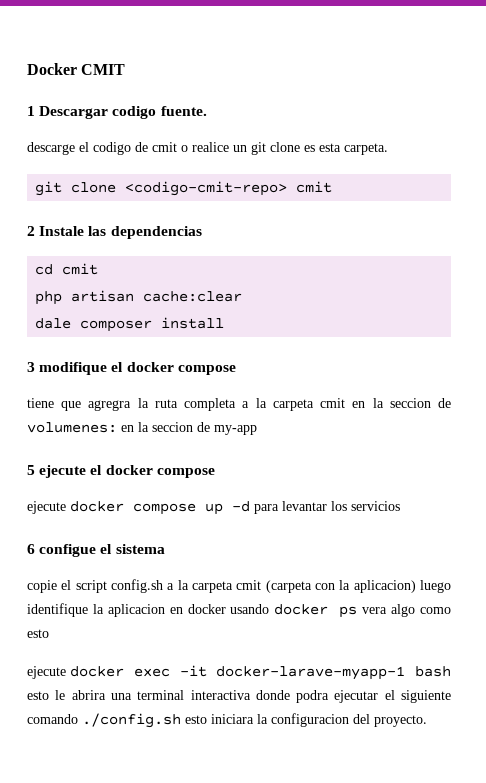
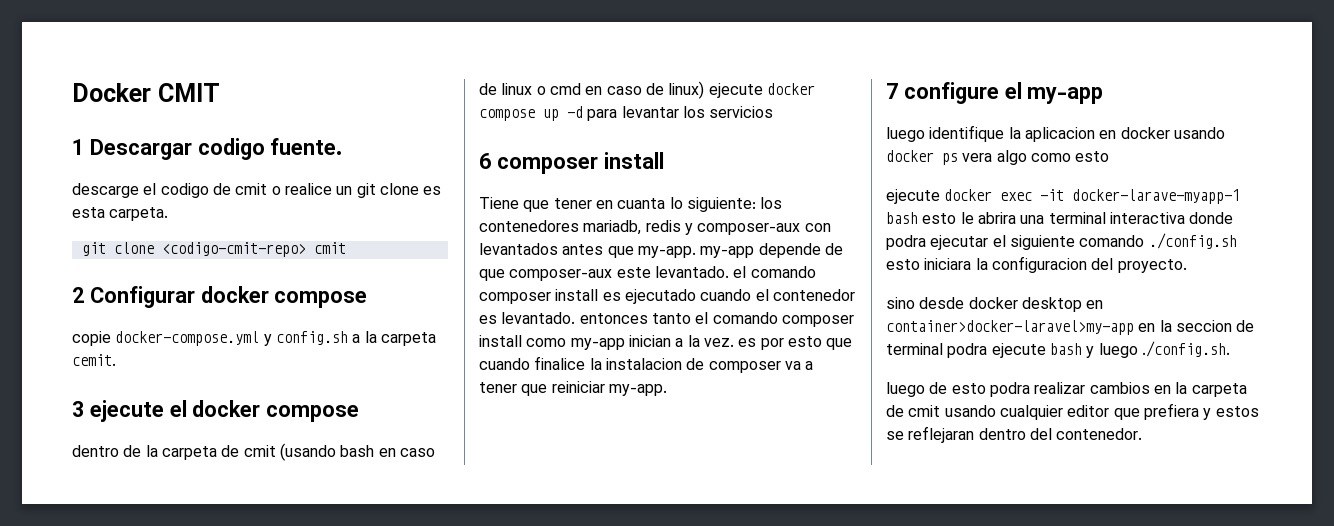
[39,226,202,239] [35,263,99,275] [35,290,243,305] [35,317,225,332] [27,362,236,375] [27,398,451,411] [27,422,257,435] [27,465,215,478] Instale las dependencias // cd cmit // php artisan cache:clear // dale composer install // 3 modifique el docker compose // tiene que agregra la ruta completa a la carpeta cmit en la seccion de volumenes: en la seccion de my-app // 5 ejecute el docker compose // -> [89,286,368,308] [72,331,436,346] [72,354,116,366] [72,400,360,422] [72,443,435,461] [479,81,705,99] Configurar docker compose // copie docker-compose.yml y config.sh a la carpeta cemit. // 3 ejecute el docker compose // dentro de la carpeta de cmit (usando bash en caso de linux o cmd en caso de linux)
[39,544,165,557] [27,579,416,593] configue el sistema // copie el script config.sh a la carpeta cmit (carpeta con la aplicacion) -> [496,152,664,174] [479,197,783,212] [479,220,831,235] [479,243,843,258] [479,266,816,281] [479,289,855,304] [479,312,854,327] [479,335,853,350] [479,356,814,373] [479,381,667,396] [886,82,1104,104] composer install // Tiene que tener en cuanta lo siguiente: los contenedores mariadb, redis y composer-aux con levantados antes que my-app. my-app depende de que composer-aux este levantado. el comando composer install es ejecutado cuando el contenedor es levantado. entonces tanto el comando composer install como my-app inician a la vez. es por esto que cuando finalice la instalacion de composer va a tener que reiniciar my-app. // 7 configure el my-app //
(427, 721) none -> [886,297,1104,312] [886,320,1255,335] [886,341,1230,358] [886,382,1247,397] [886,403,1259,420] [886,426,1143,443] // sino desde docker desktop en container>docker-laravel>my-app en la seccion de terminal podra ejecute bash y luego ./config.sh. // luego de esto podra realizar cambios en la carpeta de cmit usando cualquier editor que prefiera y estos se reflejaran dentro del contenedor.

